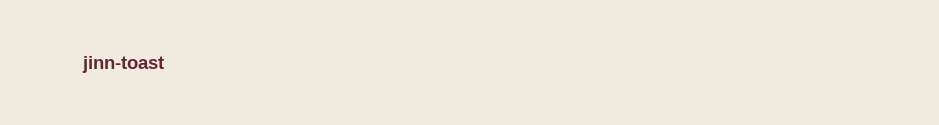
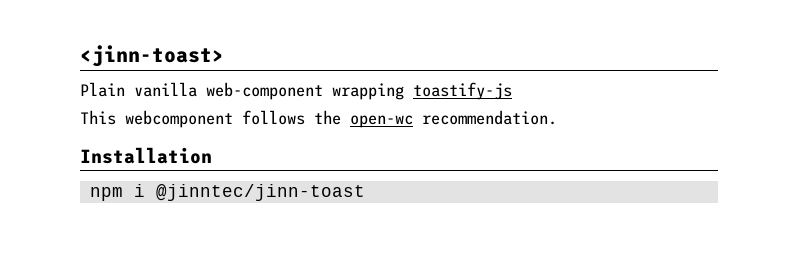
[82,56,164,73] jinn-toast -> [80,45,224,67] [80,82,512,100] [80,110,557,128] [80,147,212,164] [89,184,365,201] <jinn-toast> // Plain vanilla web-component wrapping toastify-js // This webcomponent follows the open-wc recommendation. // Installation // npm i @jinntec/jinn-toast

